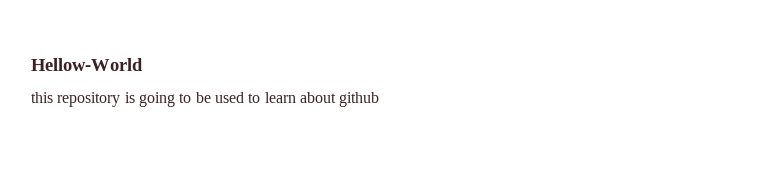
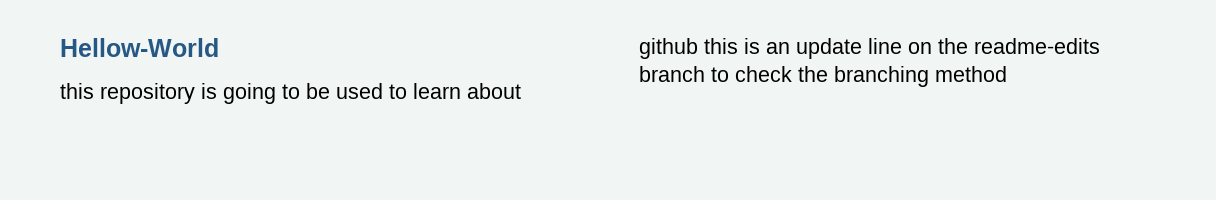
(380, 99) none -> [704,38,1100,59] [639,66,1007,87] this is an update line on the readme-edits branch to check the branching method

